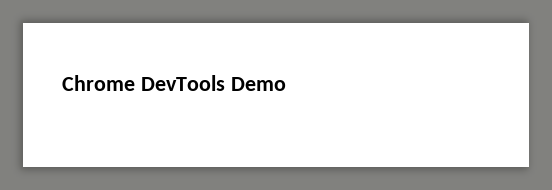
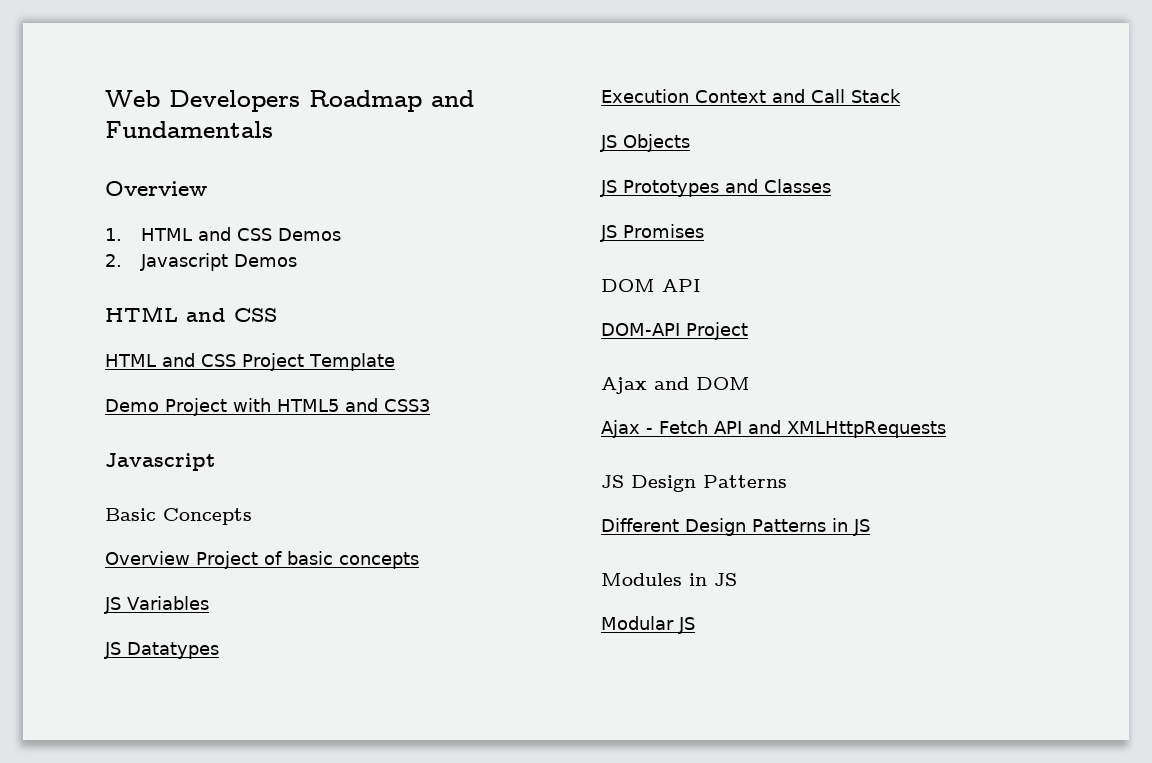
[62,75,286,91] Chrome DevTools Demo -> [105,90,474,112] [105,121,273,138] [105,181,207,196] [105,227,341,241] [105,253,297,271] [105,306,277,322] [105,353,395,371] [105,398,430,416] [105,453,215,471] [105,508,252,525] [105,551,419,569] [104,596,209,614] [104,642,219,659] [601,89,901,103] [600,134,690,152] [600,179,831,197] [600,224,704,242] [601,279,701,292] [601,322,748,340] [601,377,750,394] [601,420,946,438] [601,475,787,492] [601,518,870,536] [601,573,737,586] [601,616,695,634] Web Developers Roadmap and Fundamentals // Overview // 1. HTML and CSS Demos // 2. Javascript Demos // HTML and CSS // HTML and CSS Project Template // Demo Project with HTML5 and CSS3 // Javascript // Basic Concepts // Overview Project of basic concepts // JS Variables // JS Datatypes // Execution Context and Call Stack // JS Objects // JS Prototypes and Classes // JS Promises // DOM API // DOM-API Project // Ajax and DOM // Ajax - Fetch API and XMLHttpRequests // JS Design Patterns // Different Design Patterns in JS // Modules in JS // Modular JS

